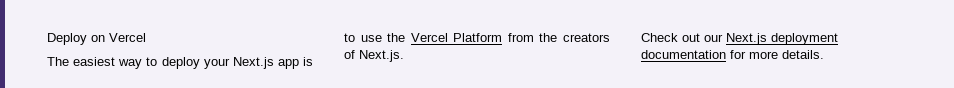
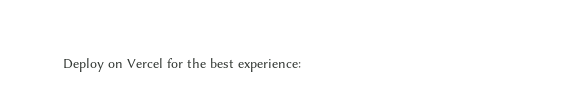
[47,57,313,69] [344,33,610,42] [344,50,404,62] [641,33,838,45] [641,50,824,59] // The easiest way to deploy your Next.js app is to use the Vercel Platform from the creators of Next.js. // Check out our Next.js deployment documentation for more details. -> [167,58,301,72] for the best experience:

